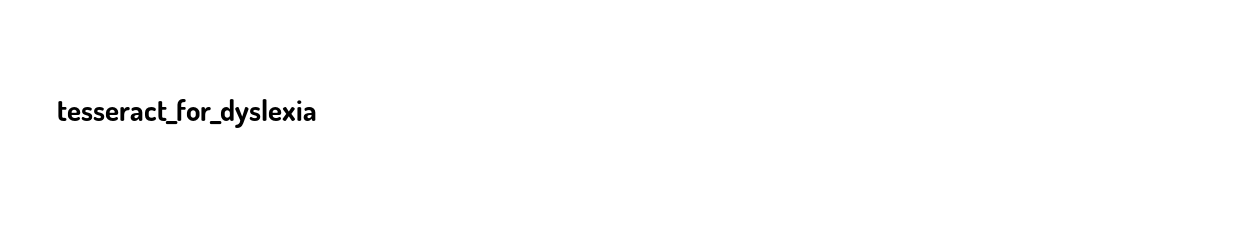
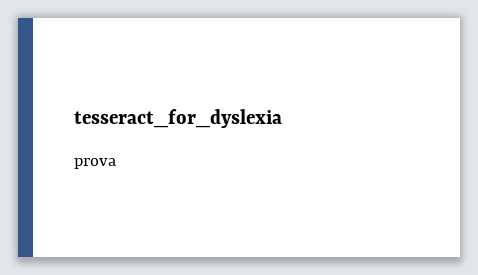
(317, 113) none -> [74,158,116,169] // prova

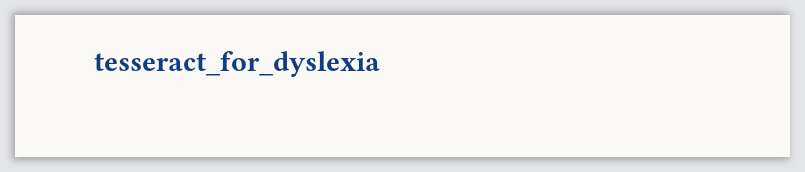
[74,158,116,169] // prova -> (380, 64) none

